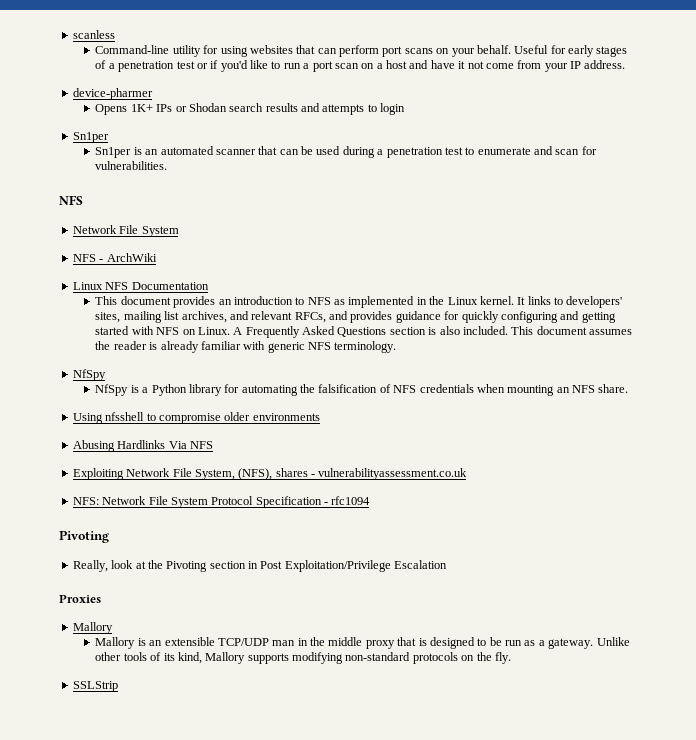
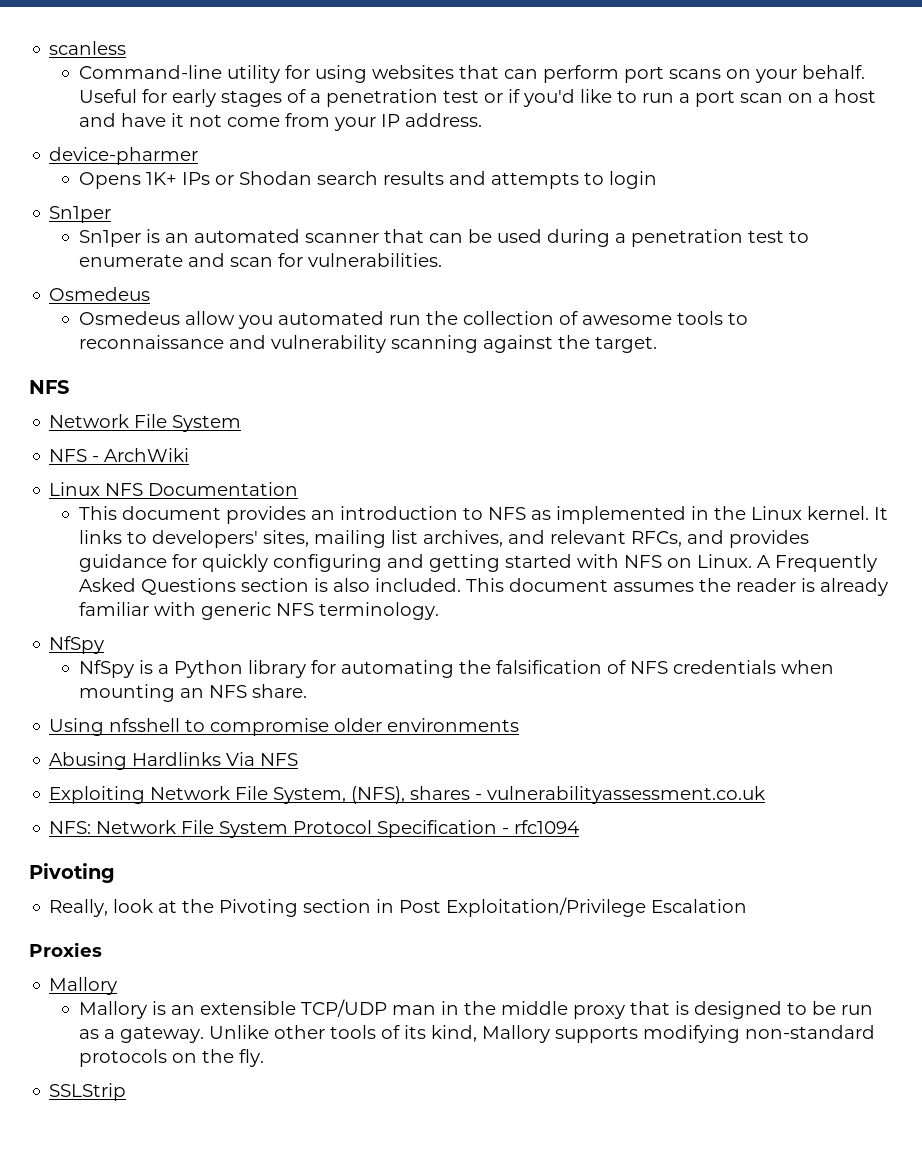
(168, 165) none -> [49,287,151,301] [78,311,748,329] [78,335,657,353] // Osmedeus // Osmedeus allow you automated run the collection of awesome tools to reconnaissance and vulnerability scanning against the target.

